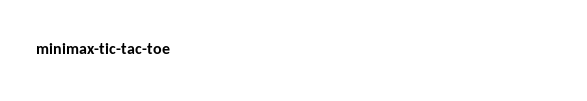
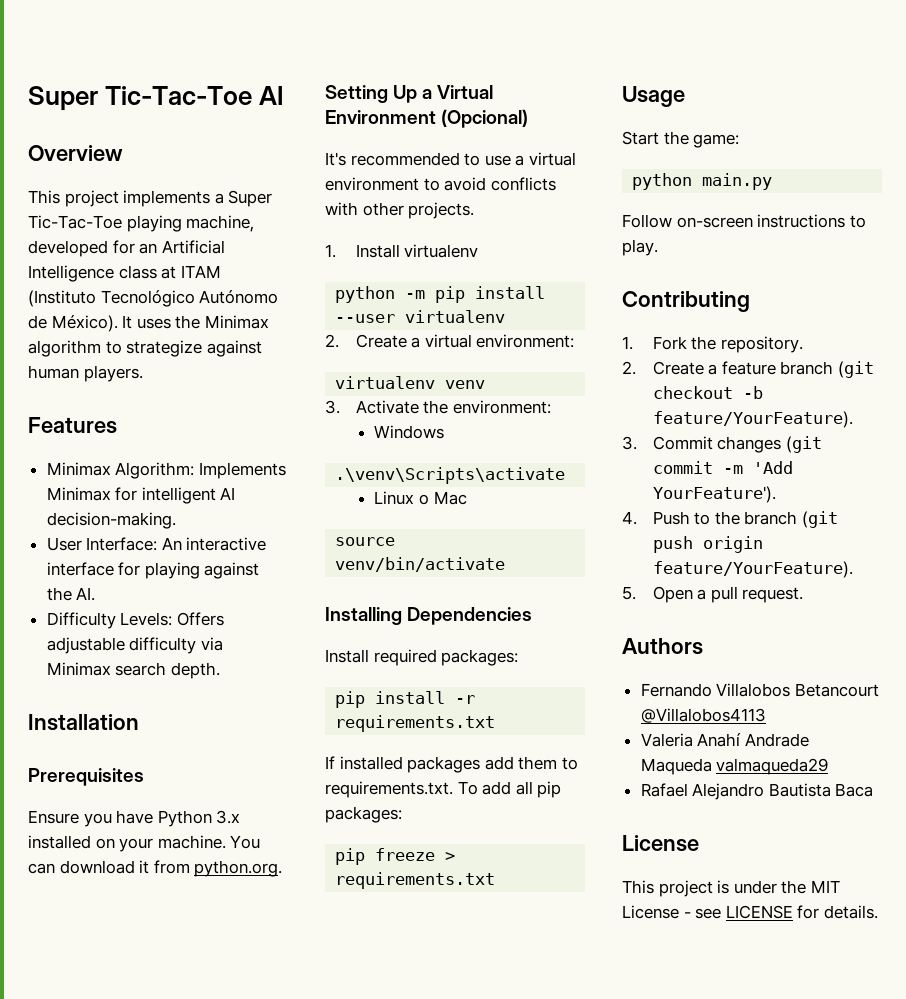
[36,43,170,54] minimax-tic-tac-toe -> [28,86,285,111] [28,145,123,161] [28,190,273,207] [28,215,255,232] [28,240,225,257] [28,265,221,282] [28,290,279,307] [28,315,269,332] [28,340,262,357] [28,365,143,382] [28,417,117,434] [46,462,286,479] [46,487,236,504] [46,512,176,529] [46,537,267,551] [46,562,260,579] [46,587,96,601] [46,612,224,629] [46,637,223,654] [46,662,220,679] [28,714,139,731] [28,768,144,786] [28,810,241,827] [28,835,261,852] [28,860,283,877] [325,85,494,103] [325,109,529,128] [325,152,576,166] [325,177,556,191] [325,202,475,219] [325,244,479,258] [335,286,546,303] [335,310,506,323] [325,334,575,348] [335,376,486,389] [325,400,551,414] [374,425,445,439] [335,467,566,484] [374,491,467,505] [335,537,396,546] [335,557,506,572] [325,607,533,625] [325,649,519,666] [335,691,476,708] [335,715,496,732] [325,756,578,773] [325,781,562,798] [325,806,402,823] [335,848,456,865] [335,872,496,889] [622,86,685,107] [622,131,740,148] [632,173,773,190] [622,214,866,228] [622,239,658,256] [622,291,750,312] [622,336,803,353] [622,361,874,378] [652,386,763,399] [652,411,853,428] [622,436,822,453] [652,461,793,474] [652,486,776,503] [622,511,838,528] [652,536,763,553] [652,561,853,578] [622,586,804,603] [622,638,703,655] [640,683,879,697] [640,708,766,723] [640,733,809,747] [640,758,829,775] [640,783,874,800] [622,835,699,852] [622,880,840,897] [622,905,878,919] Super Tic-Tac-Toe AI // Overview // This project implements a Super Tic-Tac-Toe playing machine, developed for an Artificial Intelligence class at ITAM (Instituto Tecnológico Autónomo de México). It uses the Minimax algorithm to strategize against human players. // Features // Minimax Algorithm: Implements Minimax for intelligent AI decision-making. // User Interface: An interactive interface for playing against the AI. // Difficulty Levels: Offers adjustable difficulty via Minimax search depth. // Installation // Prerequisites // Ensure you have Python 3.x installed on your machine. You can download it from python.org. // Setting Up a Virtual Environment (Opcional) // It's recommended to use a virtual environment to avoid conflicts with other projects. // 1. Install virtualenv // python -m pip install --user virtualenv // 2. Create a virtual environment: // virtualenv venv // 3. Activate the environment: // Windows // .\venv\Scripts\activate // Linux o Mac // source venv/bin/activate // Installing Dependencies // Install required packages: // pip install -r requirements.txt // If installed packages add them to requirements.txt. To add all pip packages: // pip freeze > requirements.txt // Usage // Start the game: // python main.py // Follow on-screen instructions to play. // Contributing // 1. Fork the repository. // 2. Create a feature branch (git checkout -b feature/YourFeature). // 3. Commit changes (git commit -m 'Add YourFeature'). // 4. Push to the branch (git push origin feature/YourFeature). // 5. Open a pull request. // Authors // Fernando Villalobos Betancourt @Villalobos4113 // Valeria Anahí Andrade Maqueda valmaqueda29 // Rafael Alejandro Bautista Baca // License // This project is under the MIT License - see LICENSE for details.

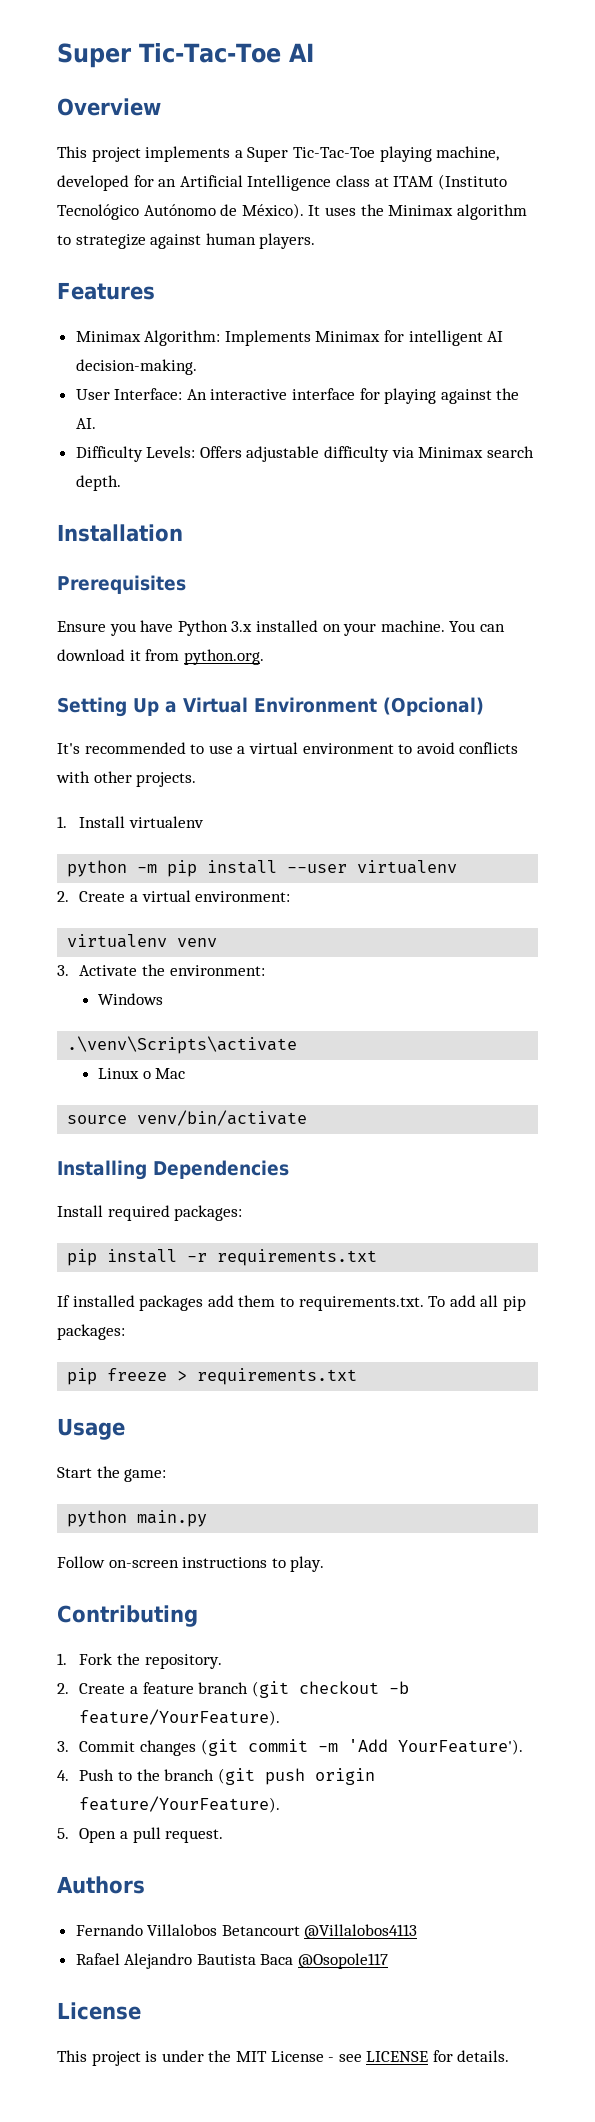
[640,733,809,747] [640,758,829,775] // Valeria Anahí Andrade Maqueda valmaqueda29 -> (418, 1931) none
(874, 790) none -> [298,1953,389,1969] @Osopole117

